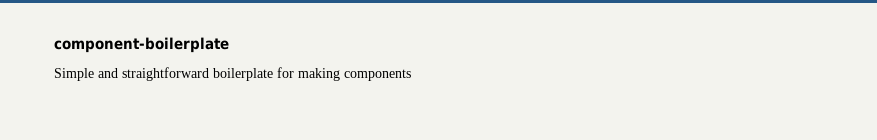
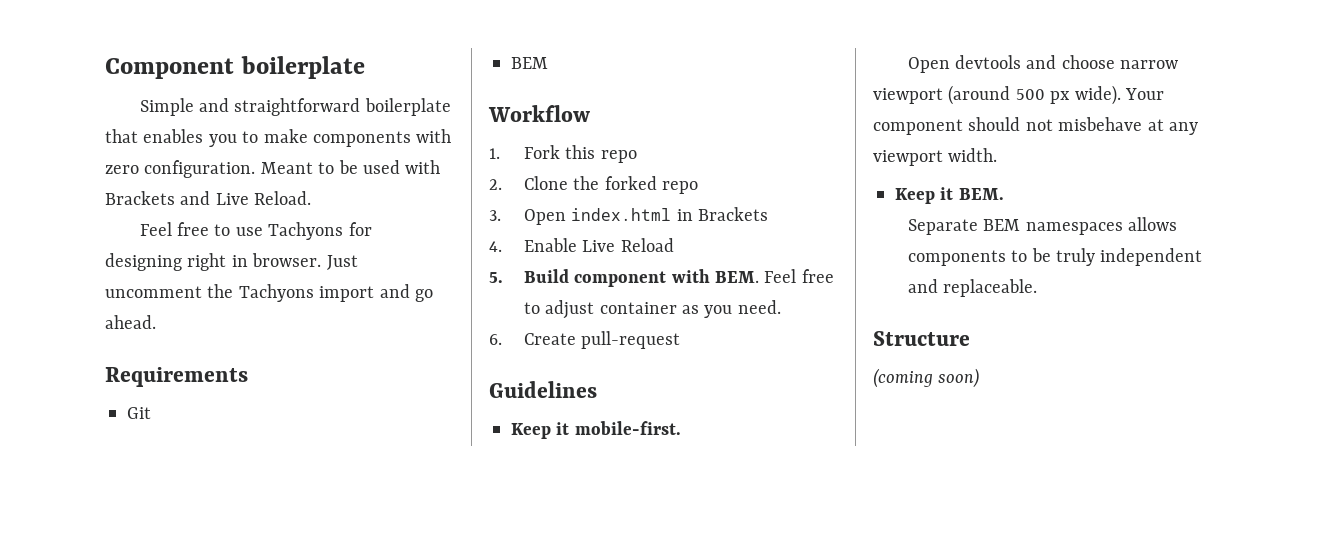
[54,37,229,53] component-boilerplate -> [105,56,365,79] Component boilerplate
[277,67,411,81] for making components -> [105,129,452,147] [105,160,441,178] [105,191,312,205] [139,222,372,240] [105,253,358,271] [105,284,433,302] [105,315,156,329] [105,367,248,387] [127,407,151,419] [511,57,548,69] [488,105,590,122] [489,145,637,163] [489,176,699,194] [489,207,769,225] [489,238,674,252] [489,269,834,287] [523,300,781,319] [489,331,681,349] [489,381,597,398] [511,421,681,439] [907,55,1179,73] [873,85,1164,105] [873,117,1198,135] [873,148,998,166] [895,187,1004,204] [907,217,1178,235] [907,248,1203,266] [907,279,1038,297] [873,331,970,346] [873,368,980,388] that enables you to make components with zero configuration. Meant to be used with Brackets and Live Reload. // Feel free to use Tachyons for designing right in browser. Just uncomment the Tachyons import and go ahead. // Requirements // Git // BEM // Workflow // 1. Fork this repo // 2. Clone the forked repo // 3. Open index.html in Brackets // 4. Enable Live Reload // 5. Build component with BEM. Feel free to adjust container as you need. // 6. Create pull-request // Guidelines // Keep it mobile-first. // Open devtools and choose narrow viewport (around 500 px wide). Your component should not misbehave at any viewport width. // Keep it BEM. // Separate BEM namespaces allows components to be truly independent and replaceable. // Structure // (coming soon)

